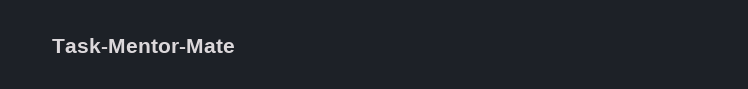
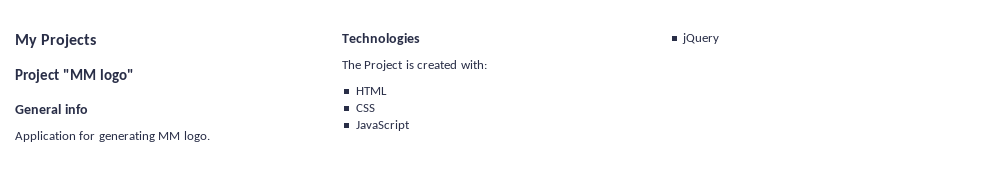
[52,38,235,53] Task-Mentor-Mate -> [15,34,97,48] [15,69,134,83] [15,104,88,114] [15,131,210,142] [342,33,420,45] [342,60,487,71] [355,87,387,95] [355,104,375,112] [355,120,410,131] [681,33,719,44] My Projects // Project "MM logo" // General info // Application for generating MM logo. // Technologies // The Project is created with: // HTML // CSS // JavaScript // jQuery

